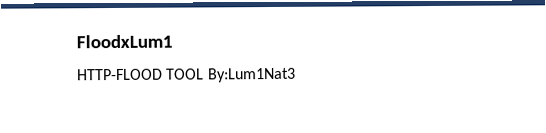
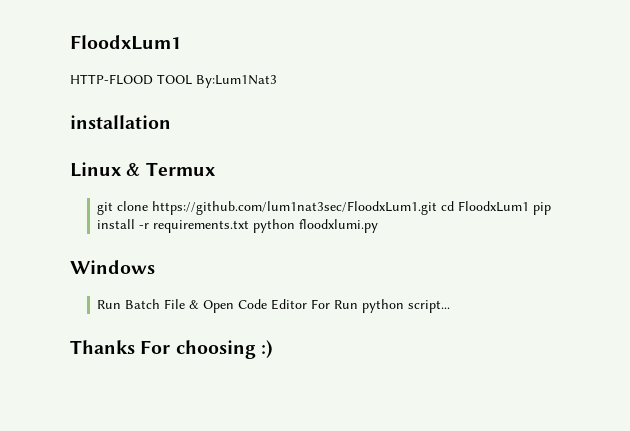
(296, 75) none -> [70,115,171,129] [70,162,216,177] [97,201,552,215] [97,219,379,233] [70,260,155,274] [97,299,451,313] [70,340,273,359] // installation // Linux & Termux // git clone https://github.com/lum1nat3sec/FloodxLum1.git cd FloodxLum1 pip install -r requirements.txt python floodxlumi.py // Windows // Run Batch File & Open Code Editor For Run python script... // Thanks For choosing :)

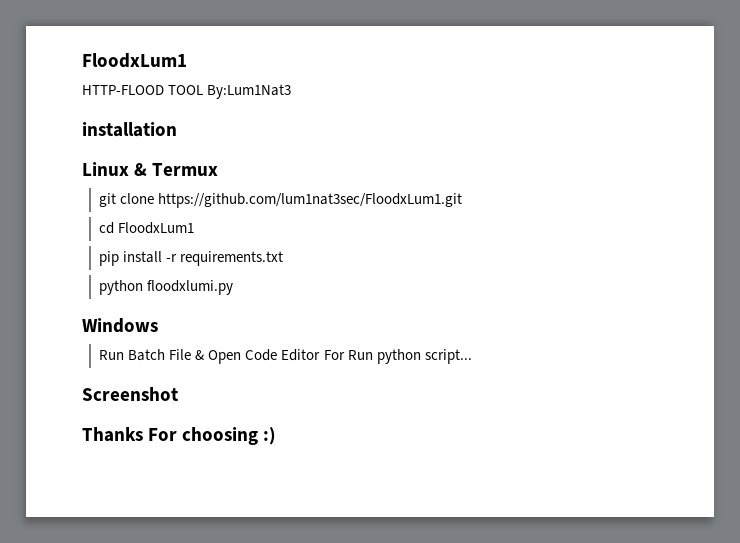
(438, 208) none -> (463, 200) //
(530, 206) none -> (195, 228) //
(250, 226) none -> (284, 258) //
(451, 306) none -> [82,387,178,401] // Screenshot

